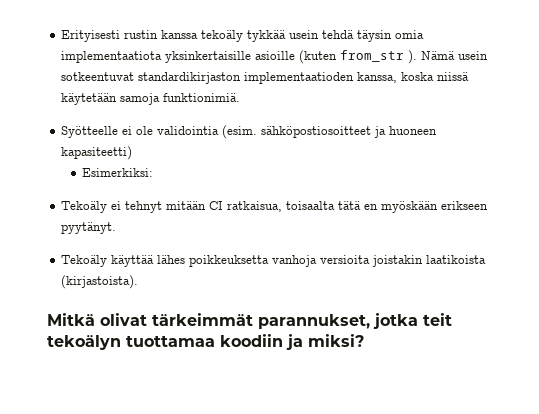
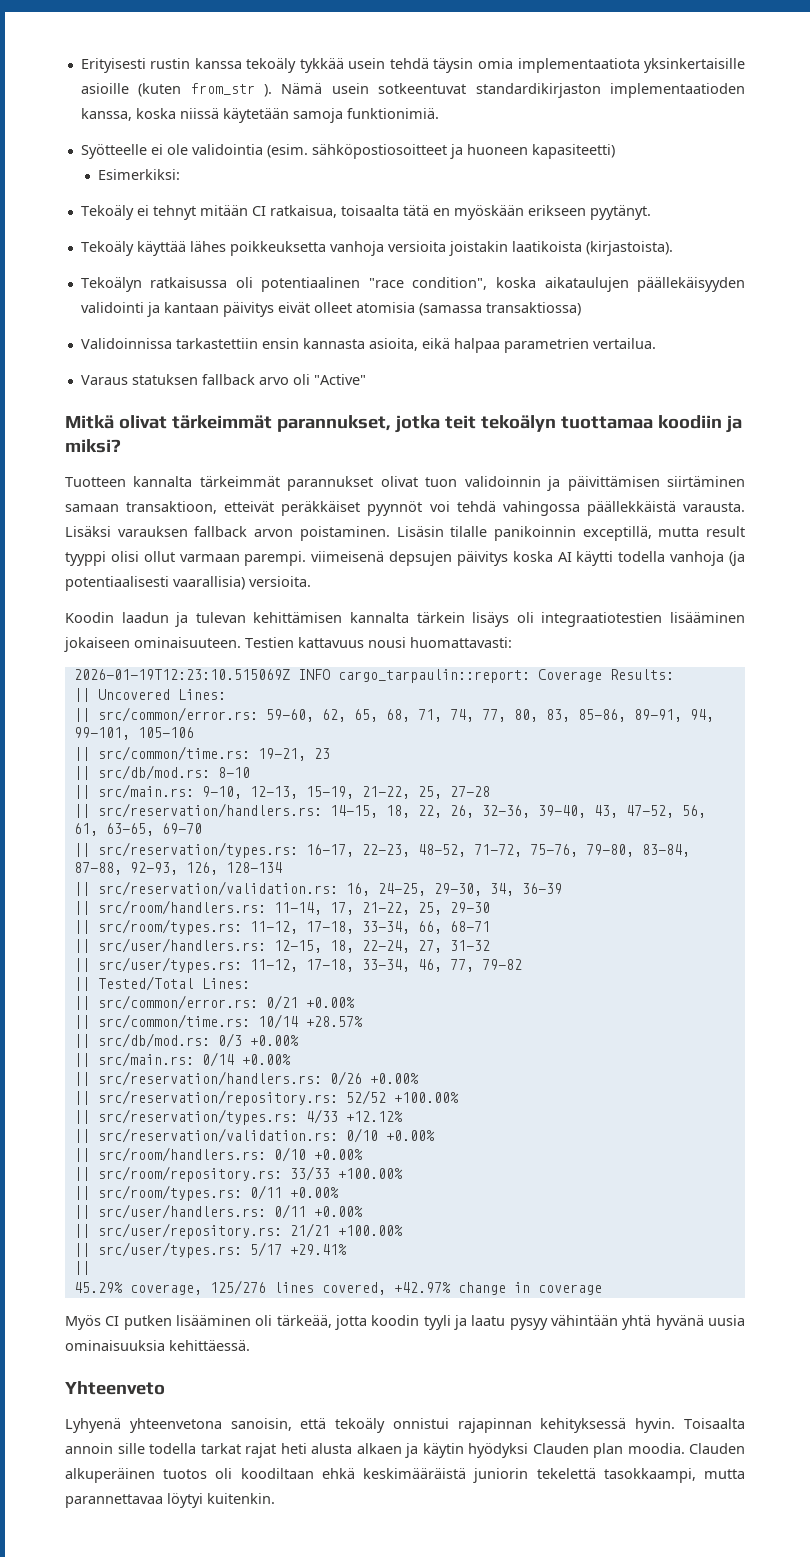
(139, 282) none -> [80,277,746,292] [80,302,581,317] [80,338,656,353] [80,374,366,385] // Tekoälyn ratkaisussa oli potentiaalinen "race condition", koska aikataulujen päällekäisyyden validointi ja kantaan päivitys eivät olleet atomisia (samassa transaktiossa) // Validoinnissa tarkastettiin ensin kannasta asioita, eikä halpaa parametrien vertailua. // Varaus statuksen fallback arvo oli "Active"
(364, 340) none -> [65,476,746,491] [65,501,745,516] [65,526,745,541] [65,551,745,566] [65,576,311,591] [65,612,746,627] [64,637,512,652] [73,669,674,683] [73,688,226,702] [73,707,714,722] [73,727,194,740] [73,746,330,761] [73,765,250,780] [73,784,490,799] [73,803,706,818] [73,823,202,836] [73,842,690,858] [73,862,282,875] [73,881,562,896] [73,900,490,915] [73,919,490,935] [73,938,490,953] [73,957,522,973] [73,976,250,991] [73,995,355,1010] [73,1014,363,1029] [73,1033,299,1048] [73,1052,291,1067] [73,1071,419,1086] [73,1090,459,1106] [73,1109,403,1125] [73,1128,435,1143] [73,1147,363,1162] [73,1166,403,1182] [73,1185,339,1201] [73,1204,363,1219] [73,1223,403,1239] [73,1242,347,1258] [73,1261,90,1275] [73,1280,602,1295] [65,1315,745,1330] [65,1340,250,1351] [65,1381,165,1395] [65,1418,745,1433] [65,1443,745,1458] [65,1468,745,1483] [65,1493,275,1508] // Tuotteen kannalta tärkeimmät parannukset olivat tuon validoinnin ja päivittämisen siirtäminen samaan transaktioon, etteivät peräkkäiset pyynnöt voi tehdä vahingossa päällekkäistä varausta. Lisäksi varauksen fallback arvon poistaminen. Lisäsin tilalle panikoinnin exceptillä, mutta result tyyppi olisi ollut varmaan parempi. viimeisenä depsujen päivitys koska AI käytti todella vanhoja (ja potentiaalisesti vaarallisia) versioita. // Koodin laadun ja tulevan kehittämisen kannalta tärkein lisäys oli integraatiotestien lisääminen jokaiseen ominaisuuteen. Testien kattavuus nousi huomattavasti: // 2026-01-19T12:23:10.515069Z INFO cargo_tarpaulin::report: Coverage Results: // || Uncovered Lines: // || src/common/error.rs: 59-60, 62, 65, 68, 71, 74, 77, 80, 83, 85-86, 89-91, 94, 99-101, 105-106 // || src/common/time.rs: 19-21, 23 // || src/db/mod.rs: 8-10 // || src/main.rs: 9-10, 12-13, 15-19, 21-22, 25, 27-28 // || src/reservation/handlers.rs: 14-15, 18, 22, 26, 32-36, 39-40, 43, 47-52, 56, 61, 63-65, 69-70 // || src/reservation/types.rs: 16-17, 22-23, 48-52, 71-72, 75-76, 79-80, 83-84, 87-88, 92-93, 126, 128-134 // || src/reservation/validation.rs: 16, 24-25, 29-30, 34, 36-39 // || src/room/handlers.rs: 11-14, 17, 21-22, 25, 29-30 // || src/room/types.rs: 11-12, 17-18, 33-34, 66, 68-71 // || src/user/handlers.rs: 12-15, 18, 22-24, 27, 31-32 // || src/user/types.rs: 11-12, 17-18, 33-34, 46, 77, 79-82 // || Tested/Total Lines: // || src/common/error.rs: 0/21 +0.00% // || src/common/time.rs: 10/14 +28.57% // || src/db/mod.rs: 0/3 +0.00% // || src/main.rs: 0/14 +0.00% // || src/reservation/handlers.rs: 0/26 +0.00% // || src/reservation/repository.rs: 52/52 +100.00% // || src/reservation/types.rs: 4/33 +12.12% // || src/reservation/validation.rs: 0/10 +0.00% // || src/room/handlers.rs: 0/10 +0.00% // || src/room/repository.rs: 33/33 +100.00% // || src/room/types.rs: 0/11 +0.00% // || src/user/handlers.rs: 0/11 +0.00% // || src/user/repository.rs: 21/21 +100.00% // || src/user/types.rs: 5/17 +29.41% // || // 45.29% coverage, 125/276 lines covered, +42.97% change in coverage // Myös CI putken lisääminen oli tärkeää, jotta koodin tyyli ja laatu pysyy vähintään yhtä hyvänä uusia ominaisuuksia kehittäessä. // Yhteenveto // Lyhyenä yhteenvetona sanoisin, että tekoäly onnistui rajapinnan kehityksessä hyvin. Toisaalta annoin sille todella tarkat rajat heti alusta alkaen ja käytin hyödyksi Clauden plan moodia. Clauden alkuperäinen tuotos oli koodiltaan ehkä keskimääräistä juniorin tekelettä tasokkaampi, mutta parannettavaa löytyi kuitenkin.

